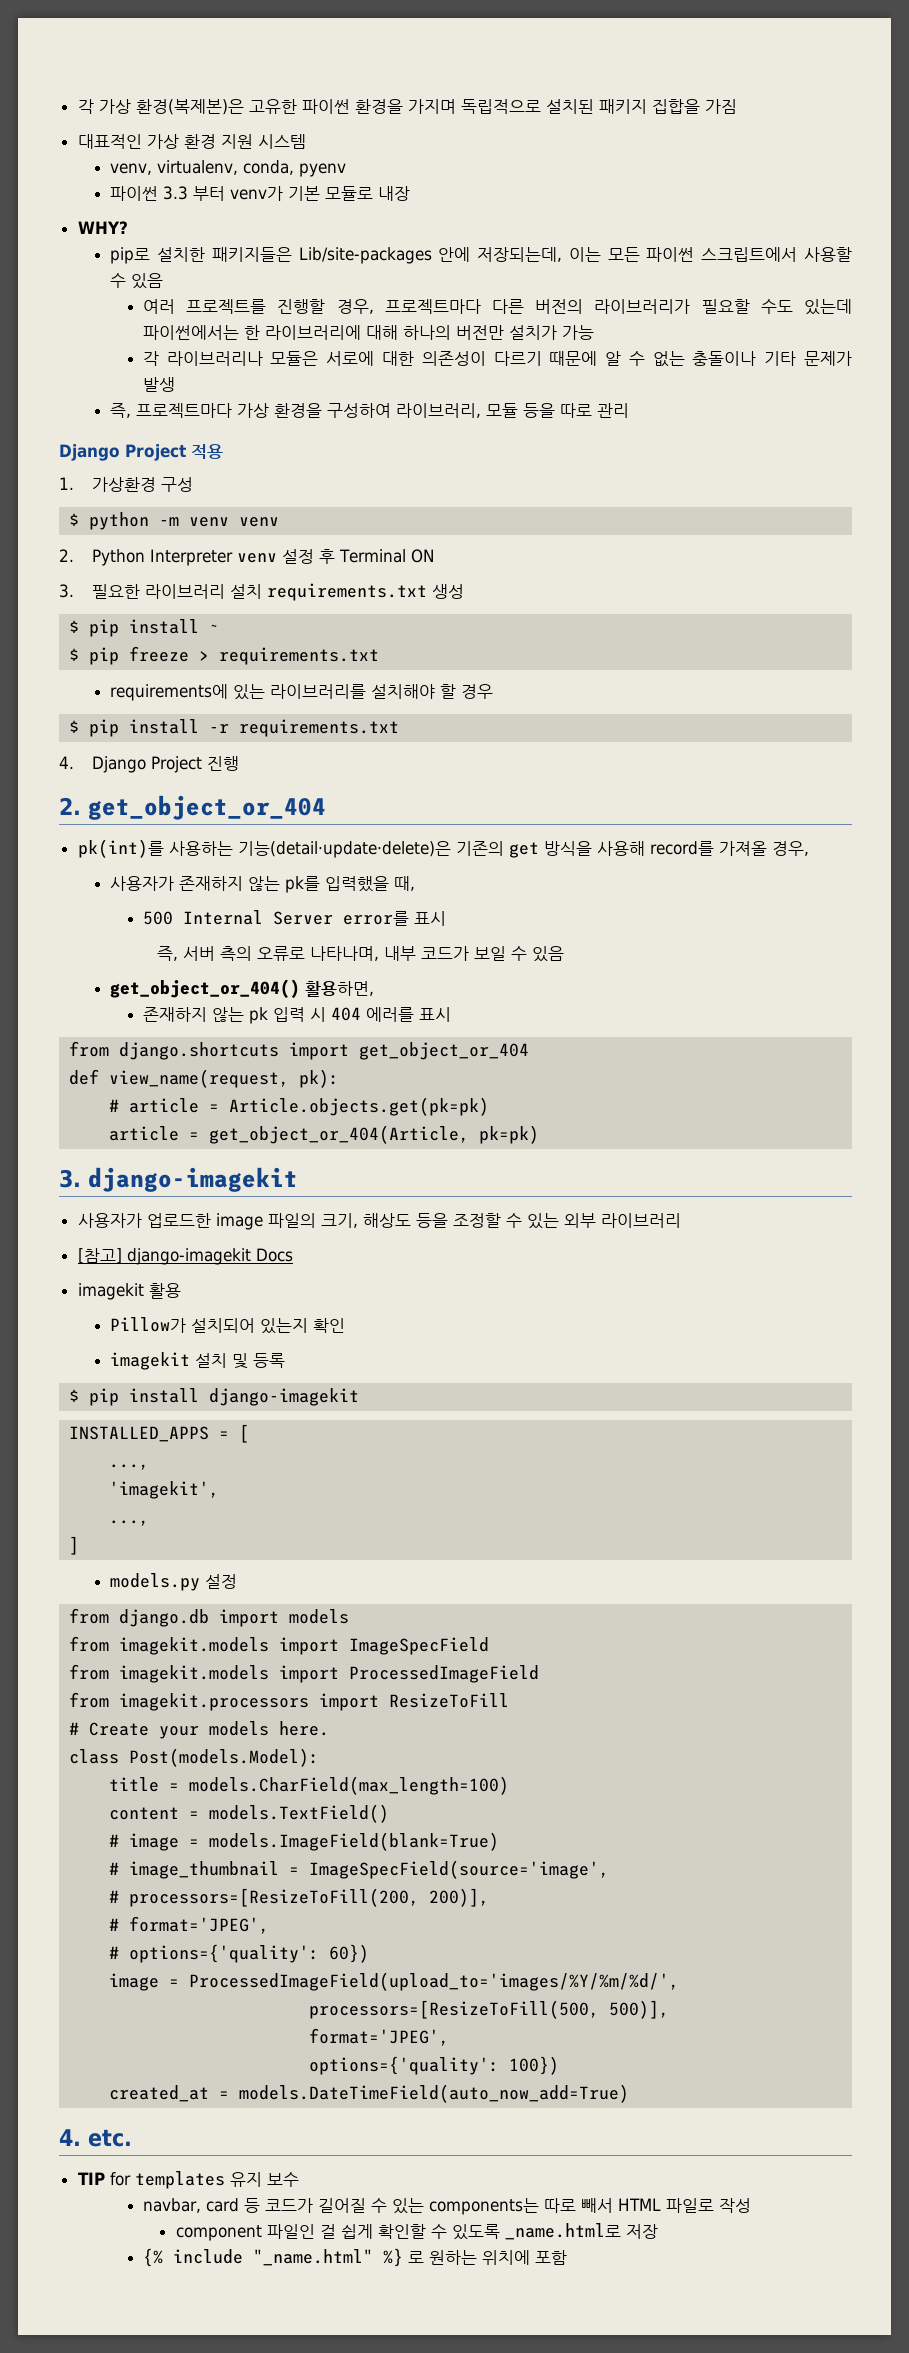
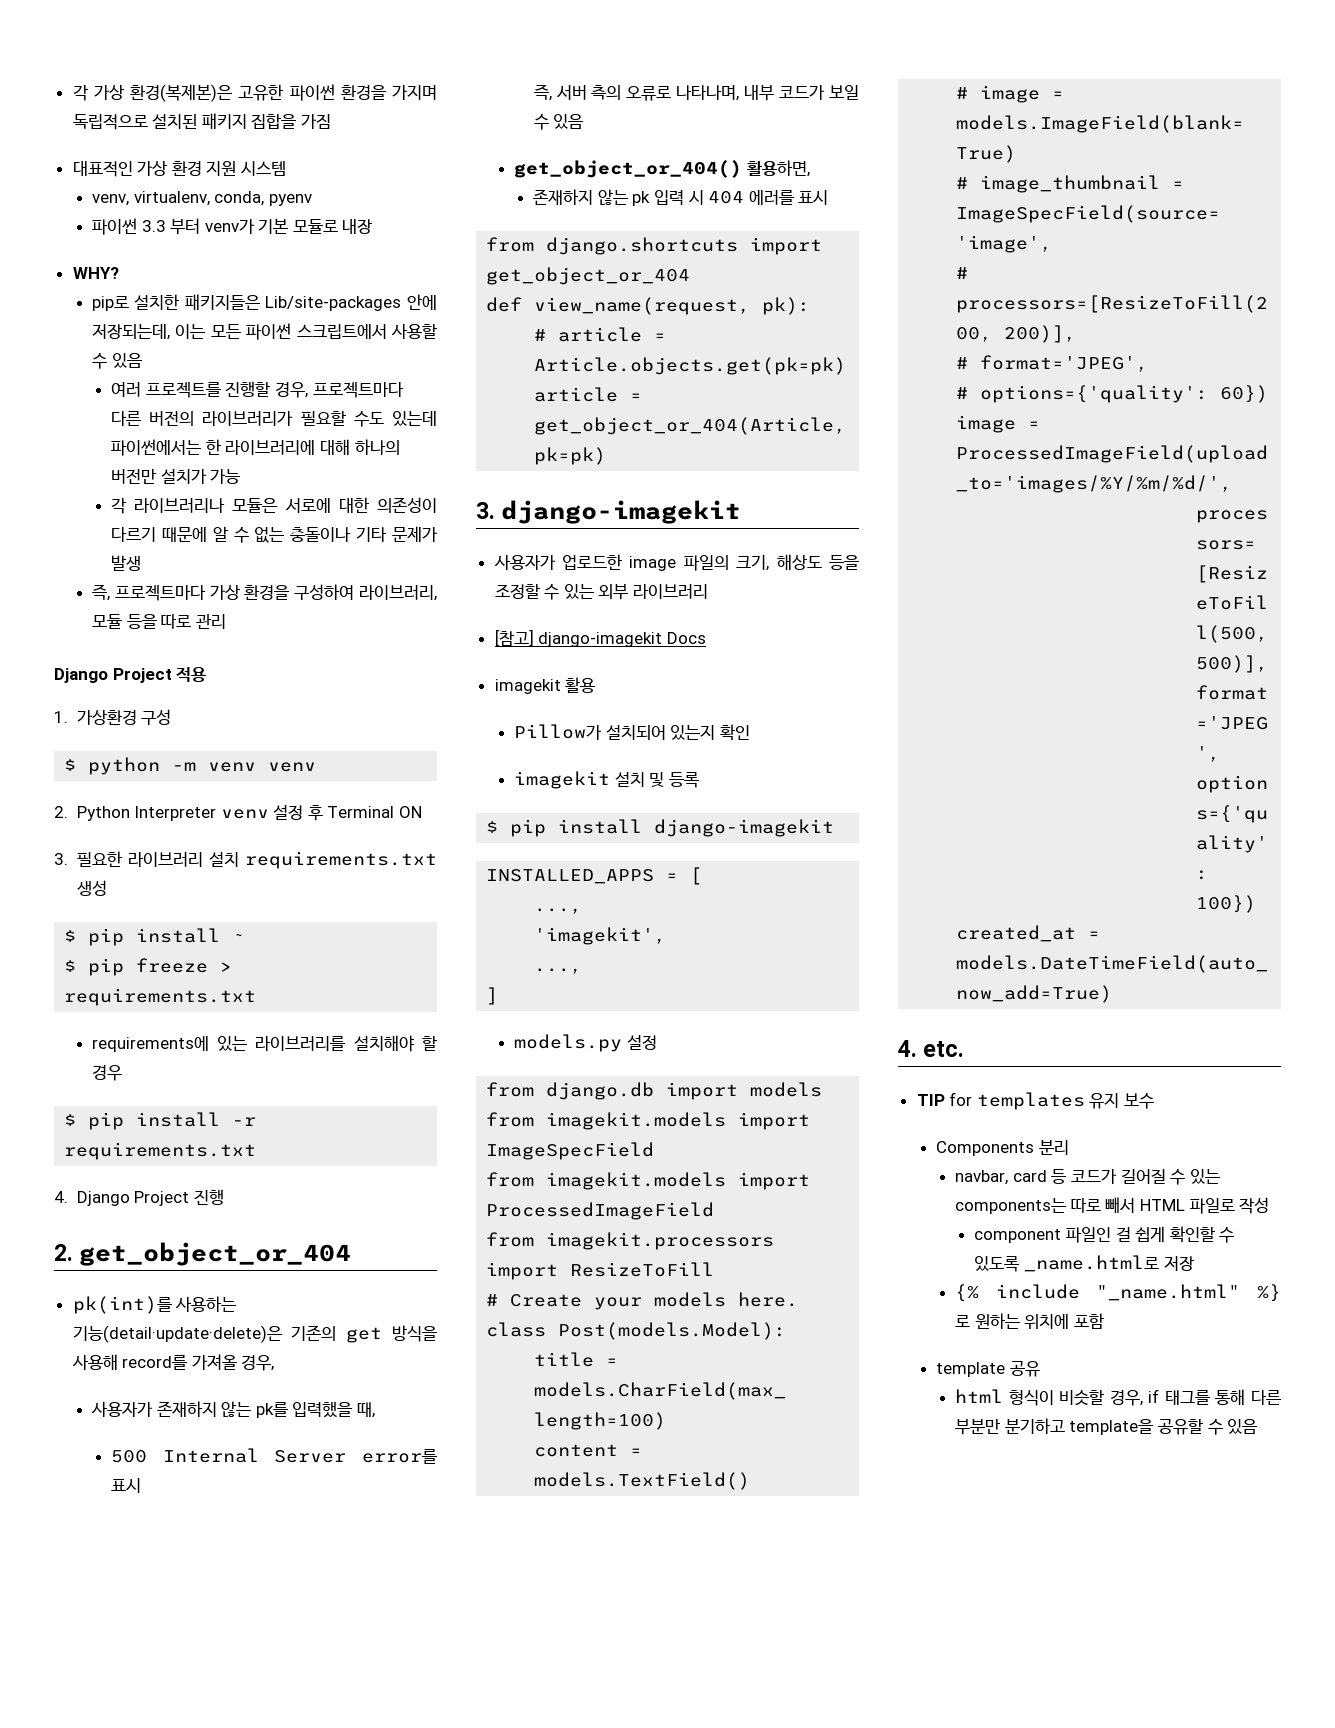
(299, 2179) none -> [935,1140,1069,1156] // Components 분리
(567, 2257) none -> [935,1361,1040,1377] [955,1389,1281,1406] [955,1418,1258,1435] // template 공유 // html 형식이 비슷할 경우, if 태그를 통해 다른 부분만 분기하고 template을 공유할 수 있음

